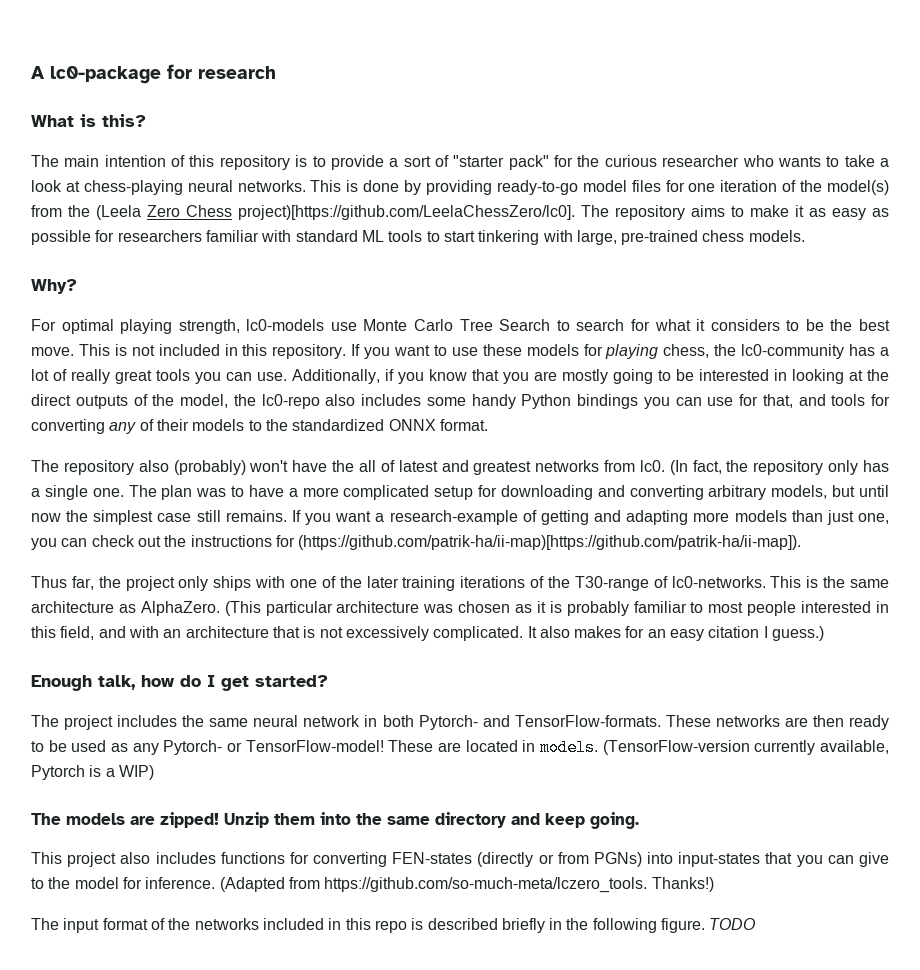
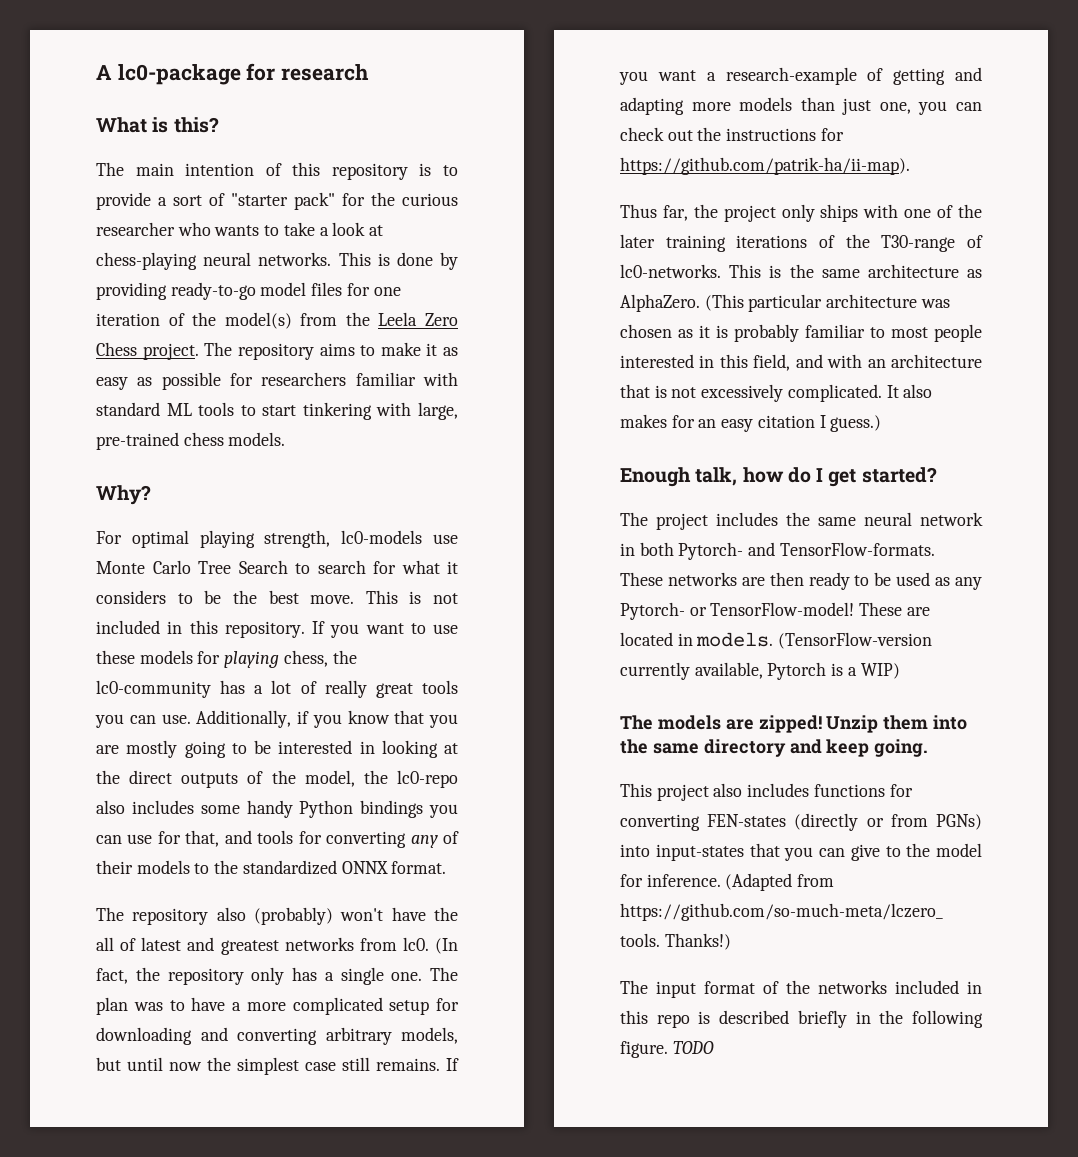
[96,205,141,220] (Leela -> [378,312,418,326] Leela
[238,205,575,220] project)[https://github.com/LeelaChessZero/lc0]. -> [142,343,199,360] project.
[298,535,802,550] (https://github.com/patrik-ha/ii-map)[https://github.com/patrik-ha/ii-map]). -> [620,157,910,175] https://github.com/patrik-ha/ii-map).

